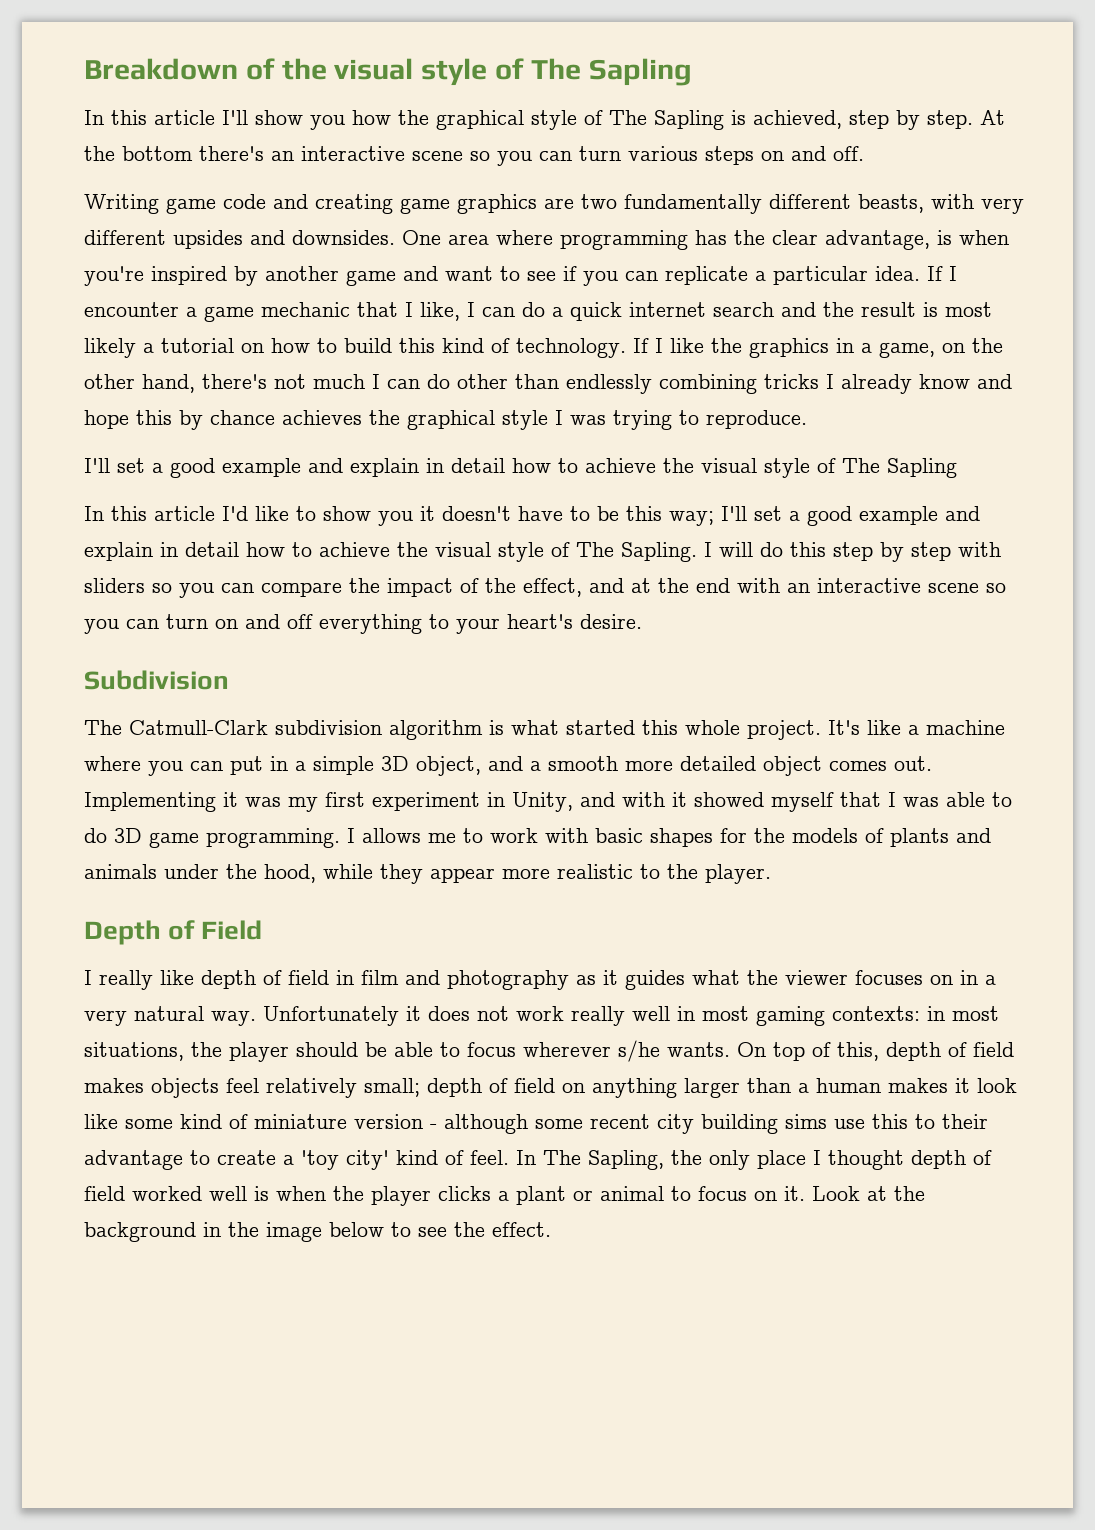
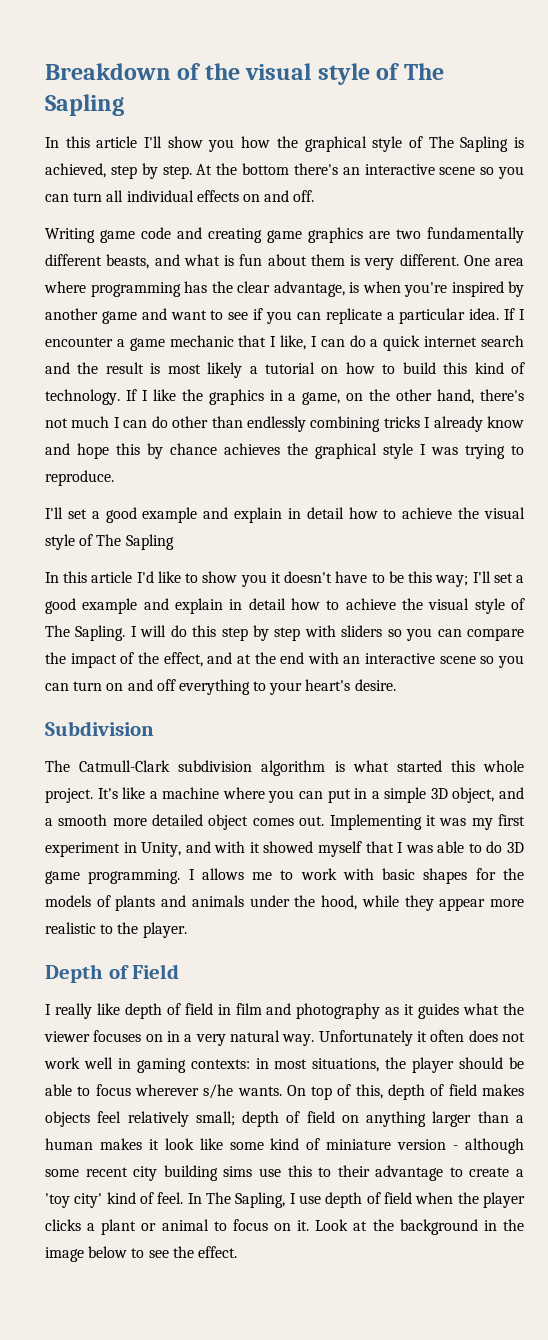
[628,146,754,165] various steps -> [106,190,239,202] all individual effects
[931,194,1024,214] [84,230,395,249] with very different upsides and downsides. -> [154,254,459,270] and what is fun about them is very different.
(421, 1013) none -> [430,1030,465,1042] often
[571,1006,625,1026] really -> (80, 1063) none
[702,1006,749,1021] most -> (131, 1063) none
[671,1150,992,1170] [84,1186,269,1201] the only place I thought depth of field worked well is -> [289,1192,412,1208] I use depth of field

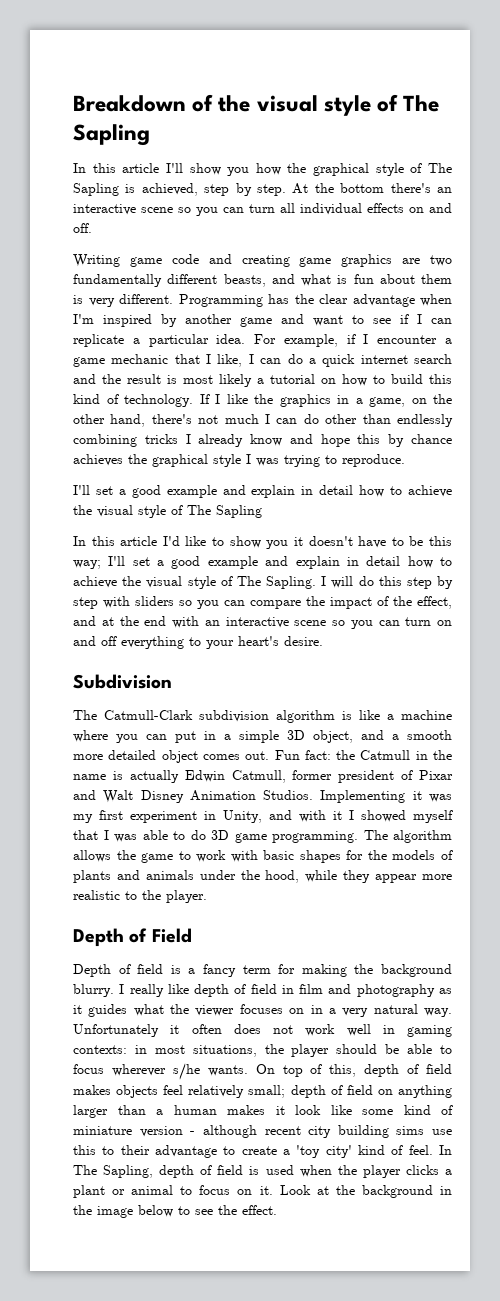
[463,255,524,266] [44,281,447,297] One area where programming has the clear advantage, is when you're -> [178,294,452,307] [73,314,94,324] Programming has the clear advantage when I'm
[266,311,292,324] you -> [417,314,422,324] I
[504,308,516,320] If -> [254,334,356,347] For example, if
[352,760,524,772] [45,788,118,803] what started this whole project. It's -> (352, 715) none
(325, 821) none -> [274,750,453,760] [73,770,453,783] [73,790,314,803] Fun fact: the Catmull in the name is actually Edwin Catmull, former president of Pixar and Walt Disney Animation Studios.
(260, 847) none -> [349,810,354,820] I
[188,868,273,880] I allows me -> [363,830,452,843] [73,850,174,863] The algorithm allows the game
(180, 971) none -> [73,964,452,977] [73,984,114,997] Depth of field is a fancy term for making the background blurry.
[45,1169,79,1177] some -> (257, 1131) none
[289,1192,412,1208] I use depth of field -> [159,1165,294,1178] depth of field is used

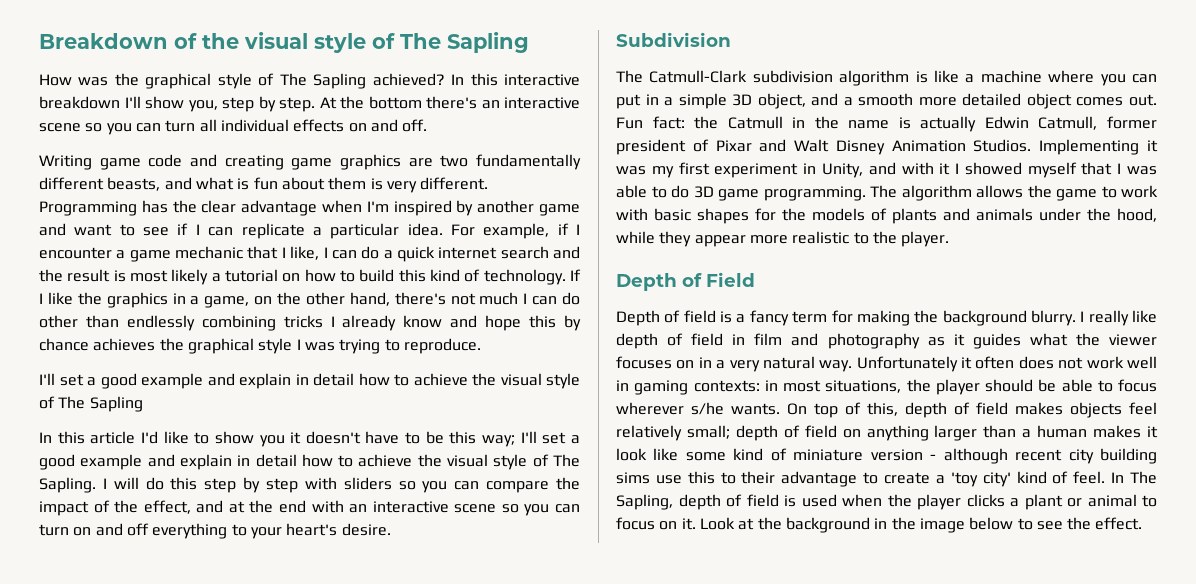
[73,163,281,176] In this article I'll show you how -> [39,74,109,86] How was
[125,183,198,196] is achieved, -> [372,73,580,86] [39,96,218,112] achieved? In this interactive breakdown I'll show you,

